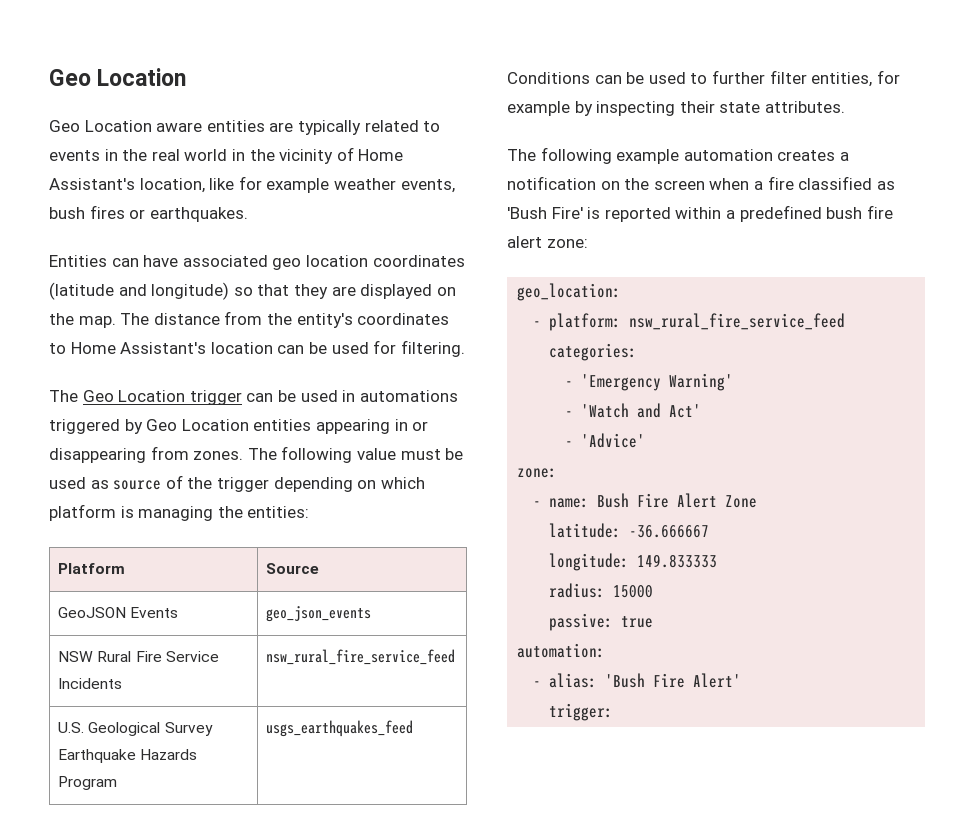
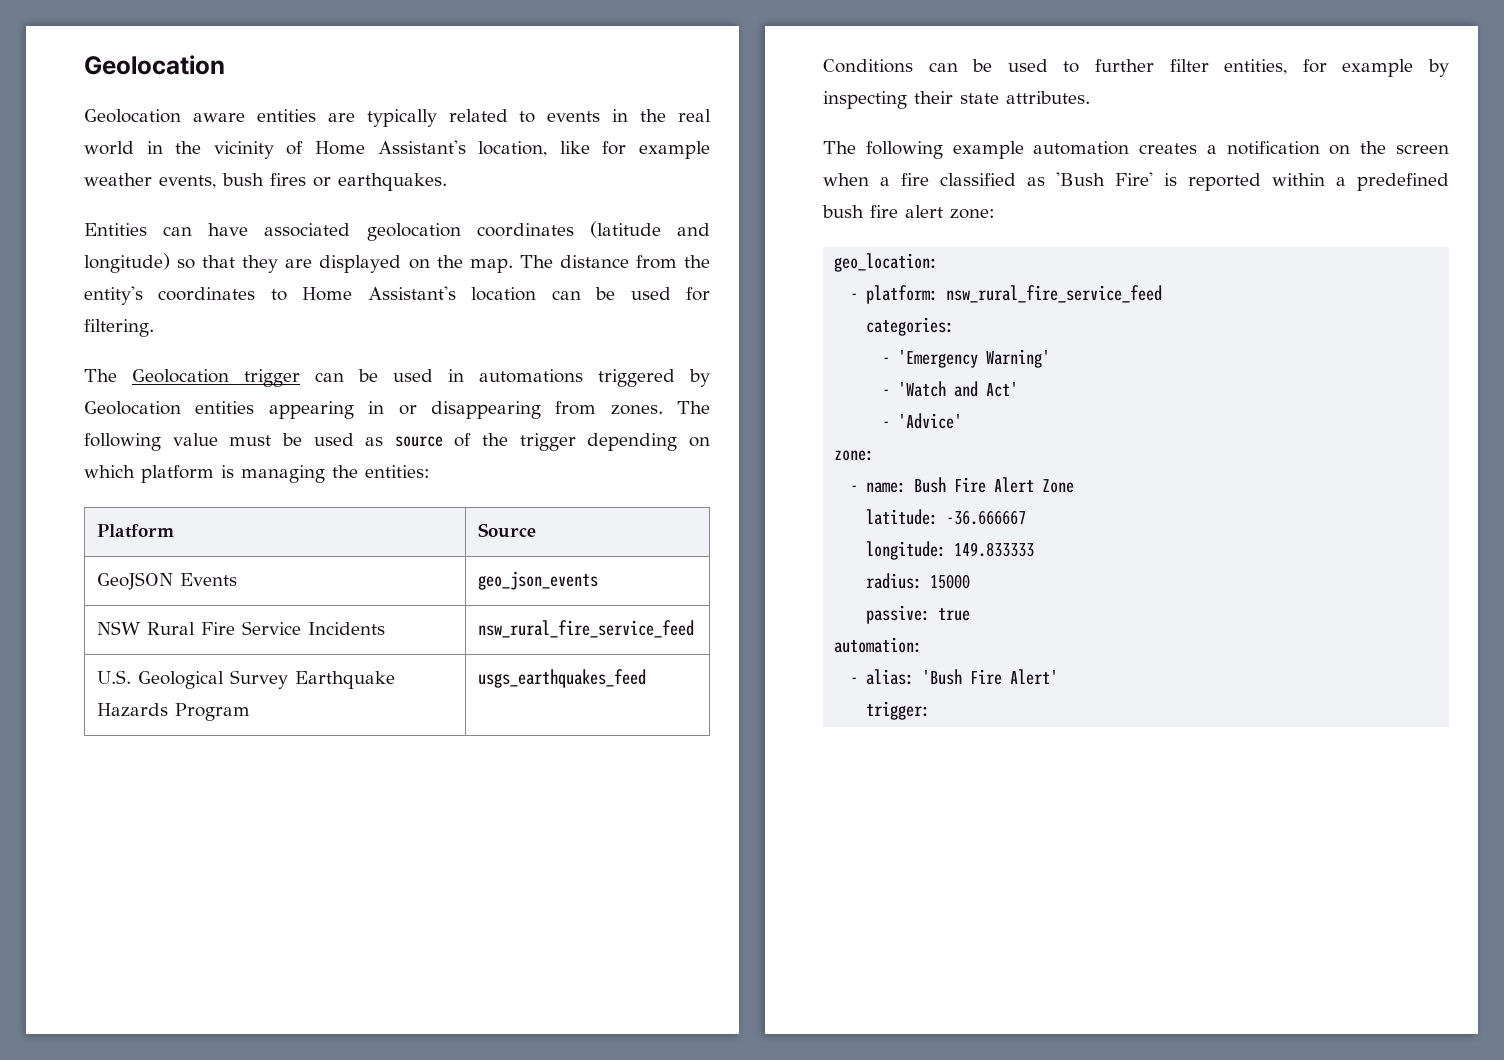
[49,68,187,86] [49,120,152,132] Geo Location // Geo Location -> [84,55,225,75] [84,109,181,123] Geolocation // Geolocation
[272,255,368,270] geo location -> [366,223,461,241] geolocation
[82,390,186,402] Geo Location -> [132,369,229,383] Geolocation
[146,419,249,431] Geo Location -> [84,401,181,415] Geolocation

